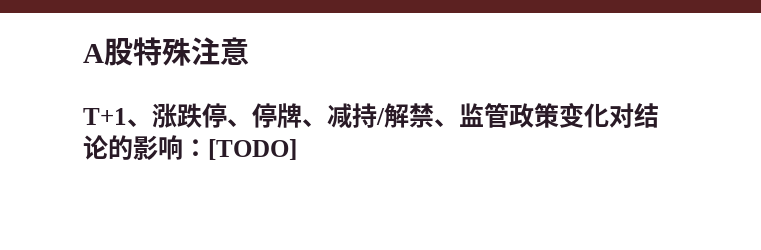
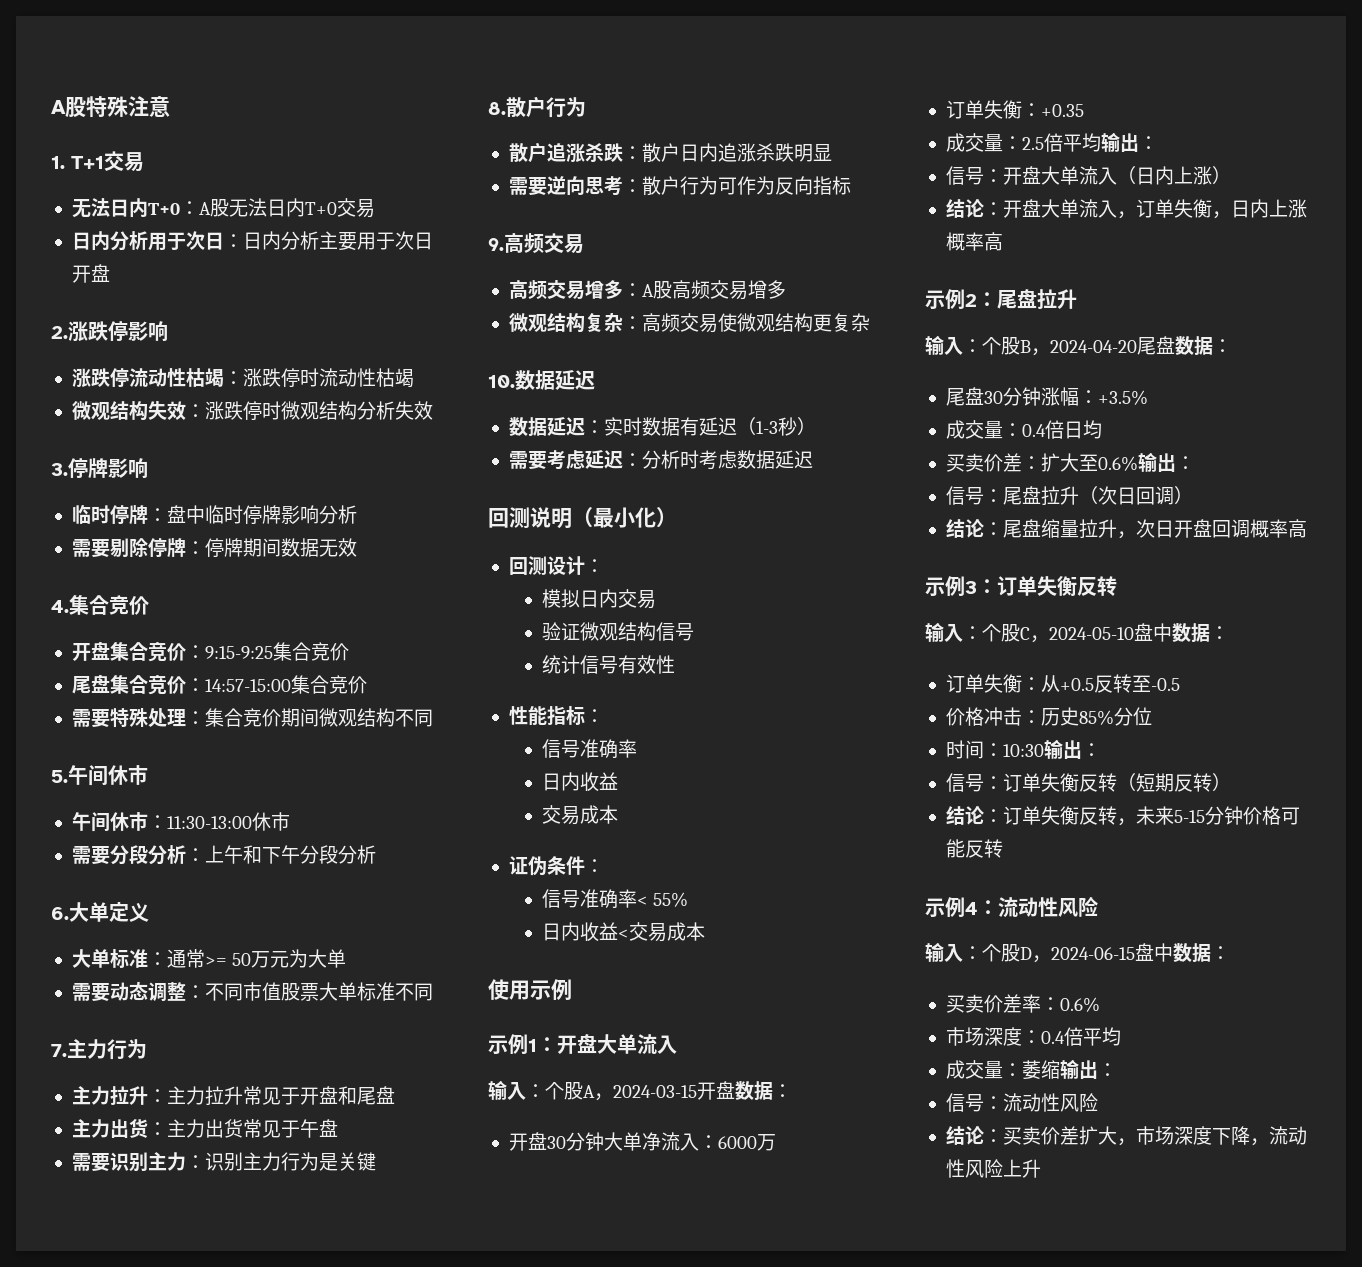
[83,103,659,128] [83,135,297,161] T+1、涨跌停、停牌、减持/解禁、监管政策变化对结论的影响：[TODO] -> [51,151,144,172] [71,198,375,218] [71,231,433,251] [71,264,110,283] [51,321,168,342] [71,368,414,388] [71,401,433,421] [51,458,148,479] [71,504,357,524] [71,538,357,558] [51,595,149,615] [71,641,349,662] [71,674,367,695] [71,708,433,728] [51,765,148,786] [71,812,290,832] [71,845,376,865] [51,902,149,922] [71,949,347,968] [71,981,433,1002] [51,1039,147,1060] [71,1086,395,1106] [71,1118,338,1138] [71,1152,376,1172] [488,96,586,118] [508,142,832,163] [508,176,851,196] [488,233,584,254] [508,280,786,300] [508,313,870,333] [488,370,595,390] [508,417,816,436] [508,450,813,470] [488,507,677,529] [508,556,604,575] [542,589,657,609] [542,622,695,641] [542,655,676,674] [508,706,604,725] [542,739,638,759] [542,772,619,792] [542,805,619,825] [508,856,604,876] [542,889,689,909] [542,922,706,942] [488,979,572,1000] [488,1034,677,1055] [488,1080,792,1101] [508,1132,776,1151] [945,100,1084,119] [945,132,1158,152] [945,166,1231,185] [945,199,1307,219] [945,232,1003,251] [925,289,1077,309] [925,335,1232,356] [945,387,1148,406] [945,420,1102,439] [945,452,1195,472] [945,486,1193,506] [945,519,1307,539] [925,576,1117,596] [925,622,1229,643] [945,674,1180,693] [945,707,1152,726] [945,739,1101,759] [945,773,1231,792] [945,806,1300,826] [945,839,1003,858] [925,896,1098,918] [925,942,1230,963] [945,994,1100,1013] [945,1027,1121,1046] [945,1059,1117,1079] [945,1093,1098,1112] [945,1126,1307,1146] [945,1159,1041,1178] 1. T+1交易 // 无法日内T+0：A股无法日内T+0交易 // 日内分析用于次日：日内分析主要用于次日开盘 // 2.涨跌停影响 // 涨跌停流动性枯竭：涨跌停时流动性枯竭 // 微观结构失效：涨跌停时微观结构分析失效 // 3.停牌影响 // 临时停牌：盘中临时停牌影响分析 // 需要剔除停牌：停牌期间数据无效 // 4.集合竞价 // 开盘集合竞价：9:15-9:25集合竞价 // 尾盘集合竞价：14:57-15:00集合竞价 // 需要特殊处理：集合竞价期间微观结构不同 // 5.午间休市 // 午间休市：11:30-13:00休市 // 需要分段分析：上午和下午分段分析 // 6.大单定义 // 大单标准：通常>= 50万元为大单 // 需要动态调整：不同市值股票大单标准不同 // 7.主力行为 // 主力拉升：主力拉升常见于开盘和尾盘 // 主力出货：主力出货常见于午盘 // 需要识别主力：识别主力行为是关键 // 8.散户行为 // 散户追涨杀跌：散户日内追涨杀跌明显 // 需要逆向思考：散户行为可作为反向指标 // 9.高频交易 // 高频交易增多：A股高频交易增多 // 微观结构复杂：高频交易使微观结构更复杂 // 10.数据延迟 // 数据延迟：实时数据有延迟（1-3秒） // 需要考虑延迟：分析时考虑数据延迟 // 回测说明（最小化） // 回测设计： // 模拟日内交易 // 验证微观结构信号 // 统计信号有效性 // 性能指标： // 信号准确率 // 日内收益 // 交易成本 // 证伪条件： // 信号准确率< 55% // 日内收益<交易成本 // 使用示例 // 示例1：开盘大单流入 // 输入：个股A，2024-03-15开盘数据： // 开盘30分钟大单净流入：6000万 // 订单失衡：+0.35 // 成交量：2.5倍平均输出： // 信号：开盘大单流入（日内上涨） // 结论：开盘大单流入，订单失衡，日内上涨概率高 // 示例2：尾盘拉升 // 输入：个股B，2024-04-20尾盘数据： // 尾盘30分钟涨幅：+3.5% // 成交量：0.4倍日均 // 买卖价差：扩大至0.6%输出： // 信号：尾盘拉升（次日回调） // 结论：尾盘缩量拉升，次日开盘回调概率高 // 示例3：订单失衡反转 // 输入：个股C，2024-05-10盘中数据： // 订单失衡：从+0.5反转至-0.5 // 价格冲击：历史85%分位 // 时间：10:30输出： // 信号：订单失衡反转（短期反转） // 结论：订单失衡反转，未来5-15分钟价格可能反转 // 示例4：流动性风险 // 输入：个股D，2024-06-15盘中数据： // 买卖价差率：0.6% // 市场深度：0.4倍平均 // 成交量：萎缩输出： // 信号：流动性风险 // 结论：买卖价差扩大，市场深度下降，流动性风险上升

